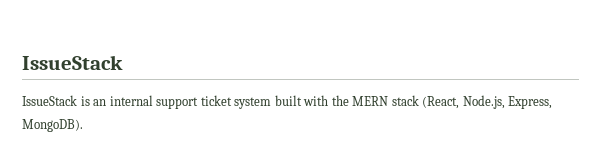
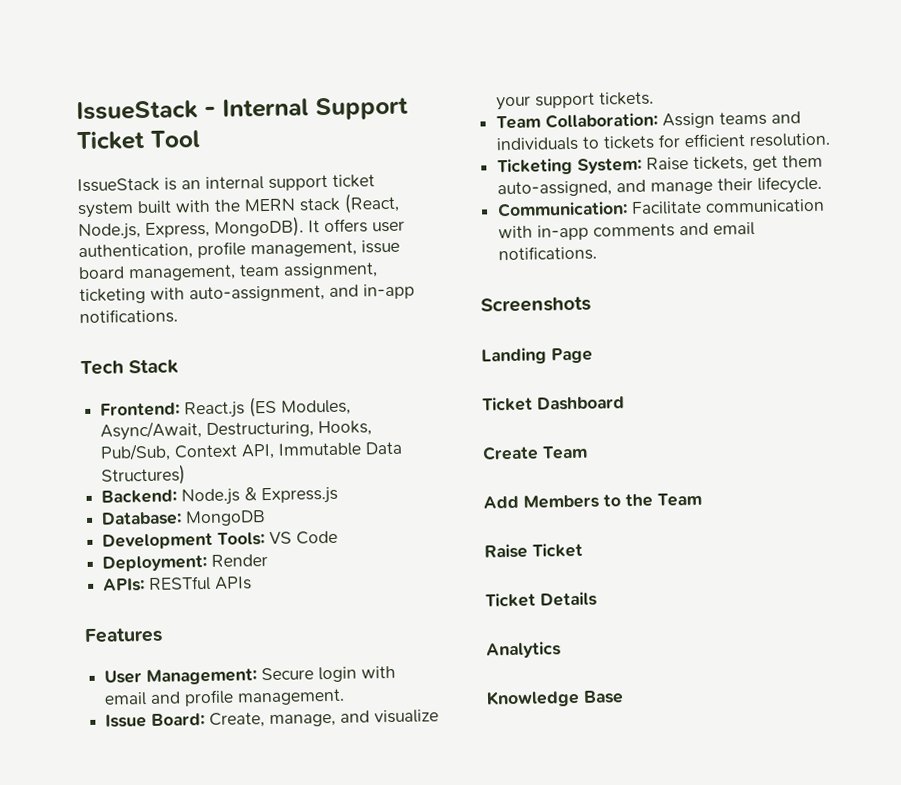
[22,55,123,70] IssueStack -> [76,96,409,121] [76,130,200,151] IssueStack - Internal Support Ticket Tool
(83, 125) none -> [308,218,405,234] [78,239,400,261] [78,262,378,282] [79,283,415,305] [79,308,178,325] [80,359,180,376] [100,396,352,419] [100,420,373,441] [100,441,403,462] [101,464,187,486] [101,486,339,506] [101,510,267,527] [102,530,339,550] [102,554,269,572] [103,575,253,592] [84,627,163,644] [104,665,397,686] [104,688,346,707] [105,709,440,728] [496,91,655,111] [496,111,802,130] [496,132,832,152] [497,154,824,176] [497,175,823,198] [497,198,826,218] [498,221,756,241] [498,245,598,262] [480,296,591,313] [481,347,593,365] [482,396,625,412] [482,445,588,461] [483,492,702,509] [484,542,583,559] [485,591,597,608] [486,641,561,659] [486,689,624,708] It offers user authentication, profile management, issue board management, team assignment, ticketing with auto-assignment, and in-app notifications. // Tech Stack // Frontend: React.js (ES Modules, Async/Await, Destructuring, Hooks, Pub/Sub, Context API, Immutable Data Structures) // Backend: Node.js & Express.js // Database: MongoDB // Development Tools: VS Code // Deployment: Render // APIs: RESTful APIs // Features // User Management: Secure login with email and profile management. // Issue Board: Create, manage, and visualize your support tickets. // Team Collaboration: Assign teams and individuals to tickets for efficient resolution. // Ticketing System: Raise tickets, get them auto-assigned, and manage their lifecycle. // Communication: Facilitate communication with in-app comments and email notifications. // Screenshots // Landing Page // Ticket Dashboard // Create Team // Add Members to the Team // Raise Ticket // Ticket Details // Analytics // Knowledge Base

